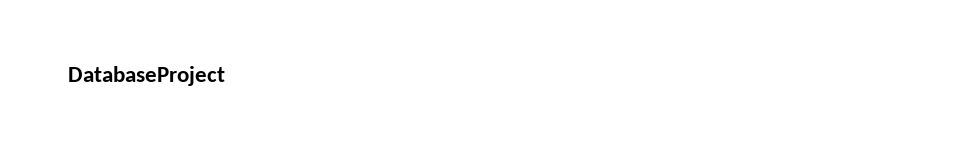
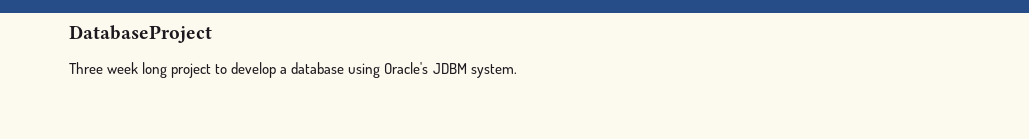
(225, 76) none -> [69,62,517,78] // Three week long project to develop a database using Oracle's JDBM system.

